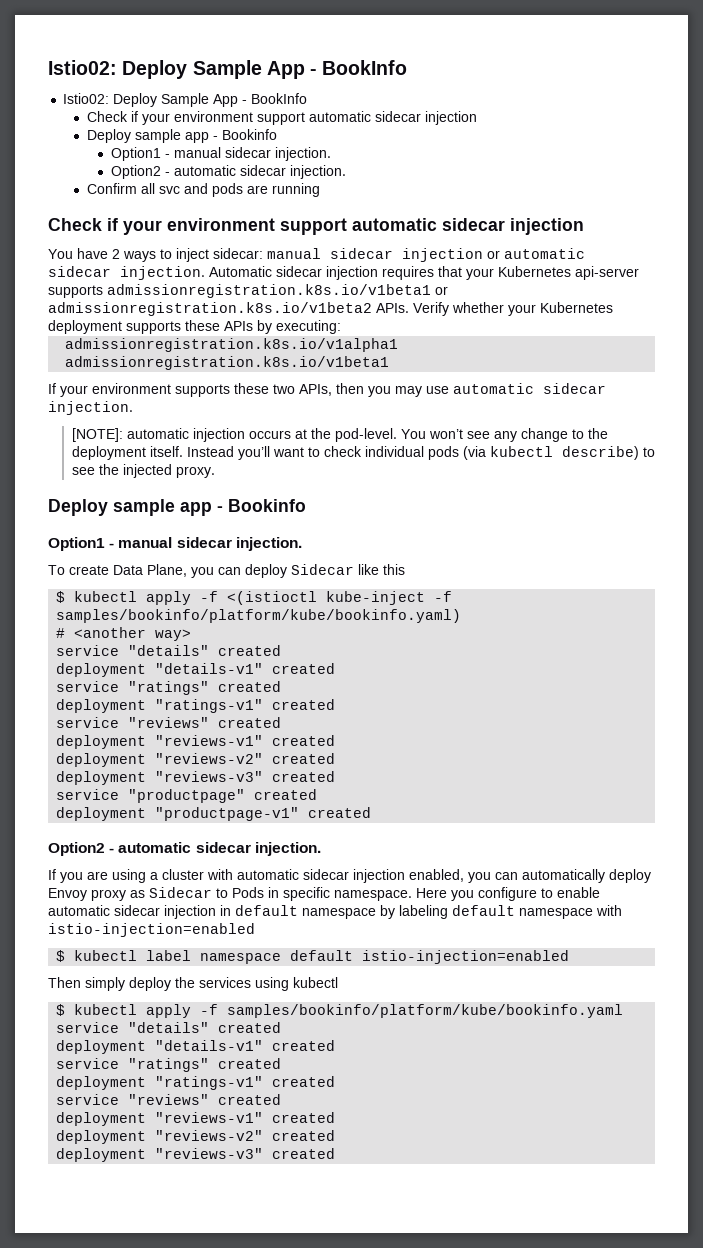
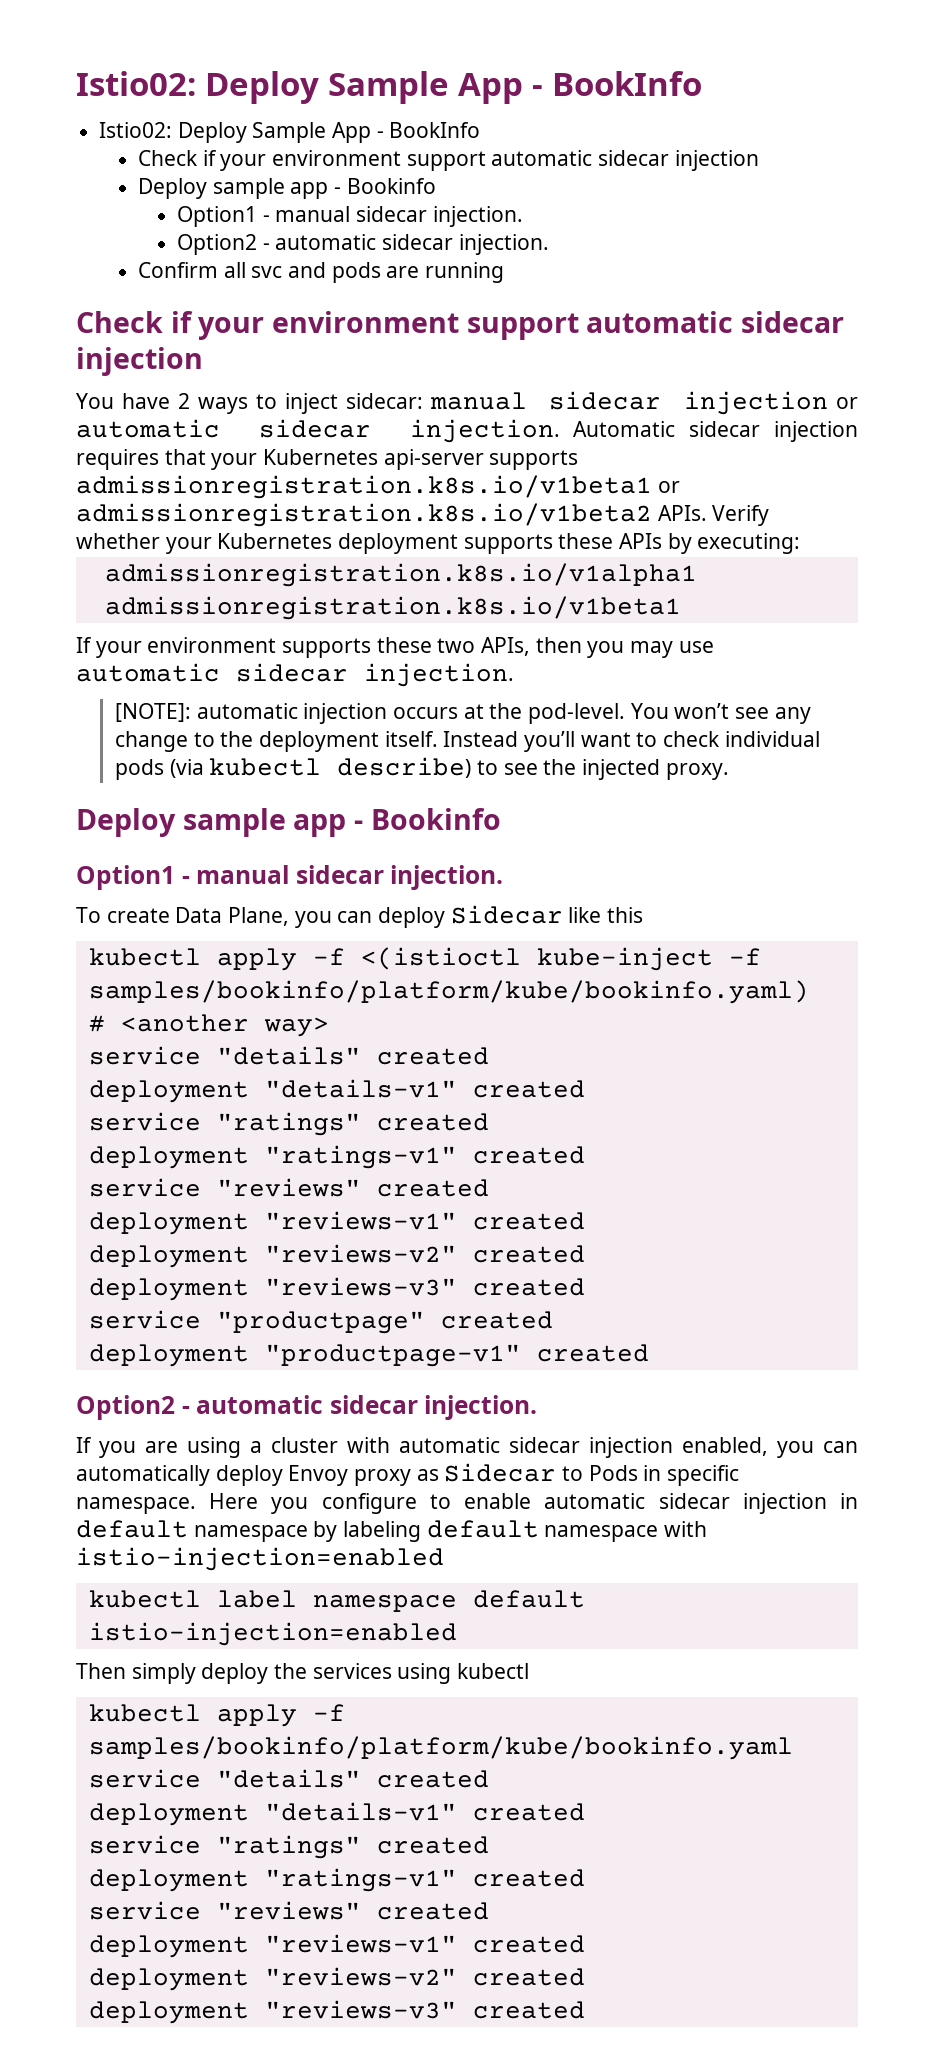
[56,591,66,603] $ -> (644, 915) none
[56,950,66,962] $ -> (444, 1559) none
[56,1004,66,1016] $ -> (530, 1671) none

